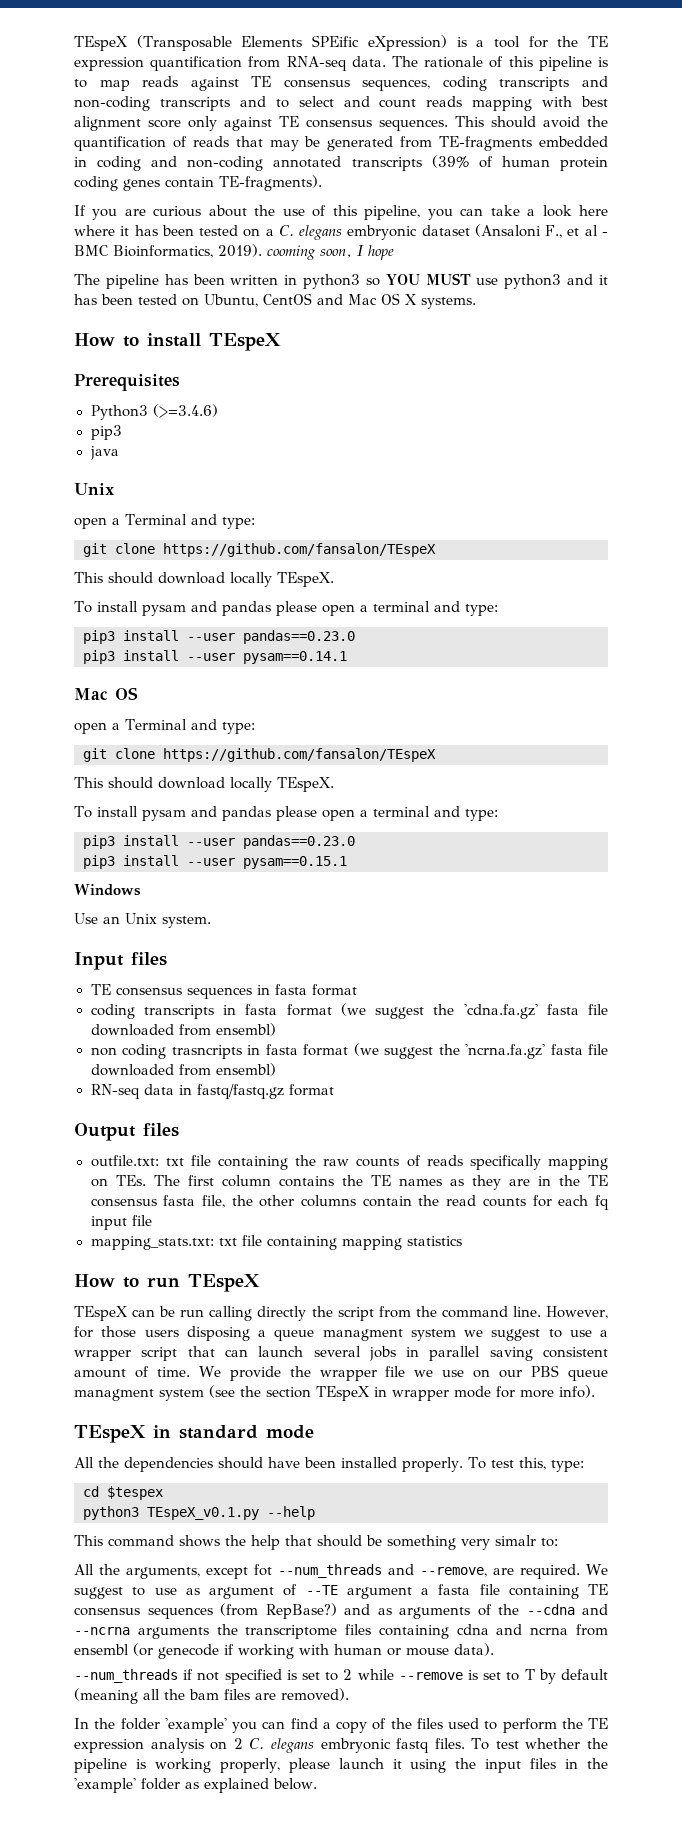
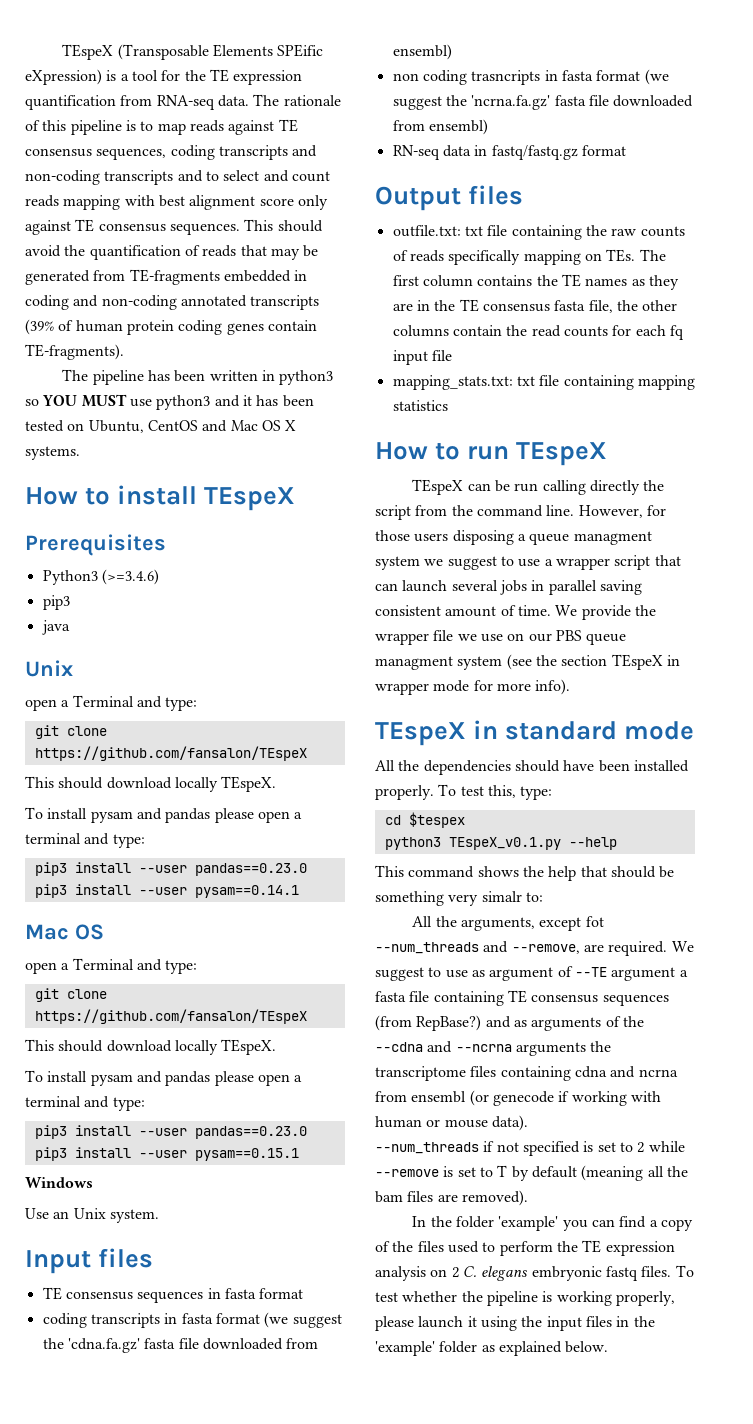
[74,205,608,220] [74,224,609,240] [74,244,394,260] // If you are curious about the use of this pipeline, you can take a look here where it has been tested on a C. elegans embryonic dataset (Ansaloni F., et al - BMC Bioinformatics, 2019). cooming soon, I hope -> (124, 352) none

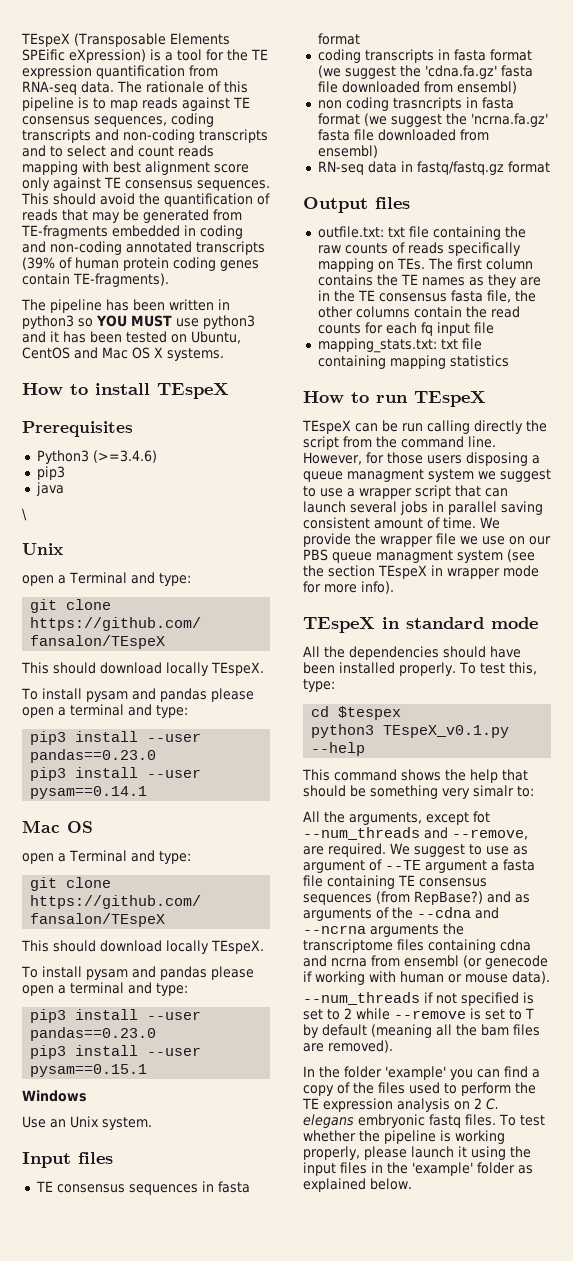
(70, 627) none -> [22,508,27,521] // \

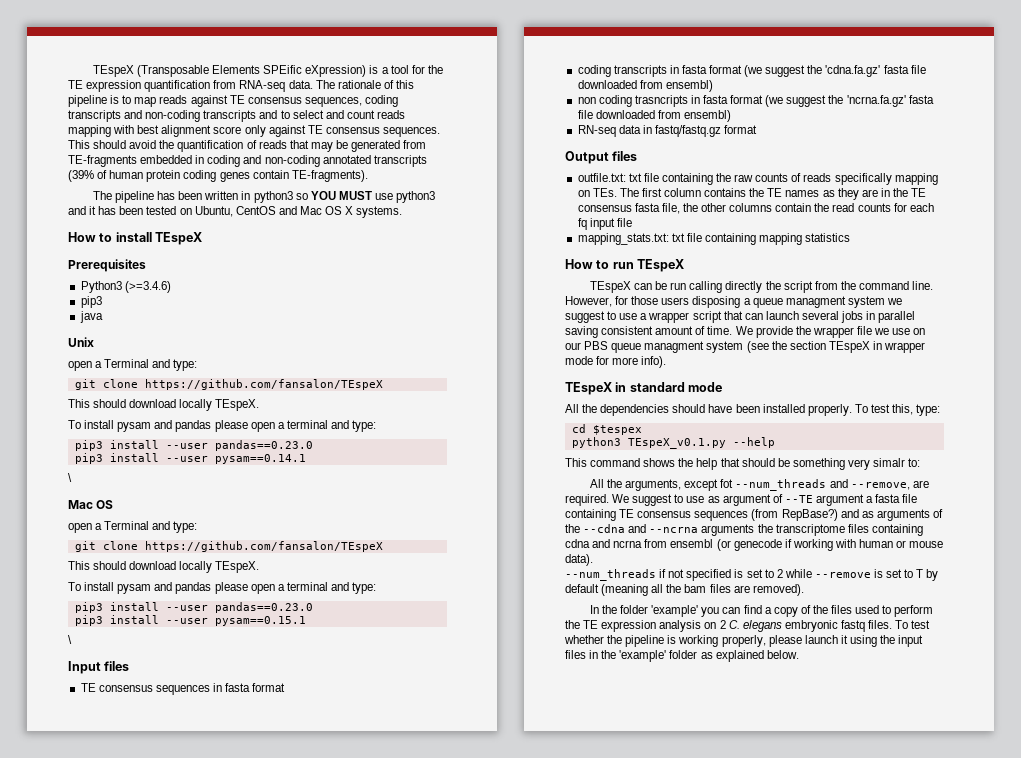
[22,508,27,521] // \ -> (103, 317) none
(148, 792) none -> [68,473,72,482] // \
[22,1090,87,1102] [22,1116,152,1130] Windows // Use an Unix system. -> [68,635,72,644] \

